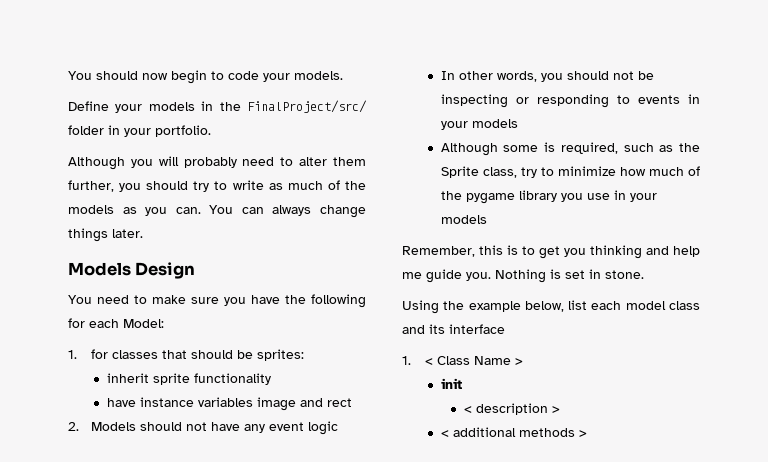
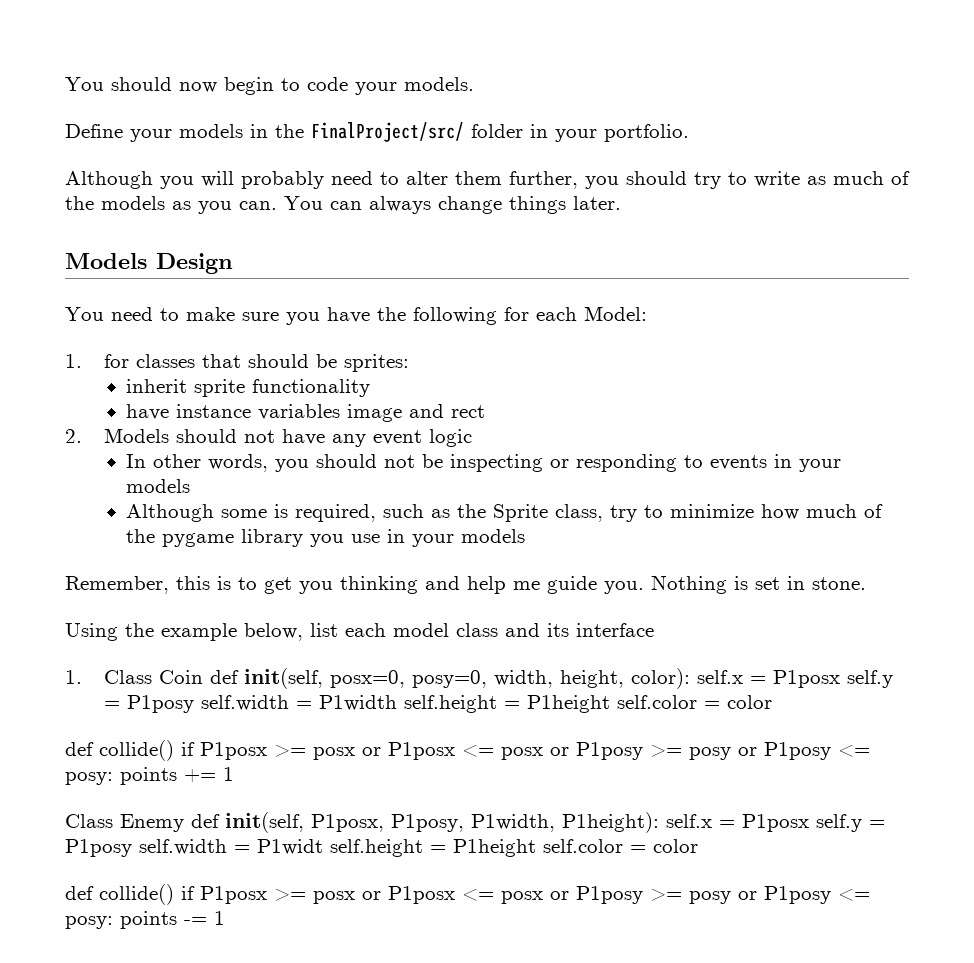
[425,356,524,365] [440,378,462,389] [463,403,560,415] [440,427,587,437] < Class Name > // init // < description > // < additional methods > -> [103,668,893,689] [103,695,772,713] [65,740,870,761] [65,767,234,785] [65,812,885,833] [65,839,698,857] [65,884,870,905] [65,911,225,929] Class Coin def init(self, posx=0, posy=0, width, height, color): self.x = P1posx self.y = P1posy self.width = P1width self.height = P1height self.color = color // def collide() if P1posx >= posx or P1posx <= posx or P1posy >= posy or P1posy <= posy: points += 1 // Class Enemy def init(self, P1posx, P1posy, P1width, P1height): self.x = P1posx self.y = P1posy self.width = P1widt self.height = P1height self.color = color // def collide() if P1posx >= posx or P1posx <= posx or P1posy >= posy or P1posy <= posy: points -= 1

